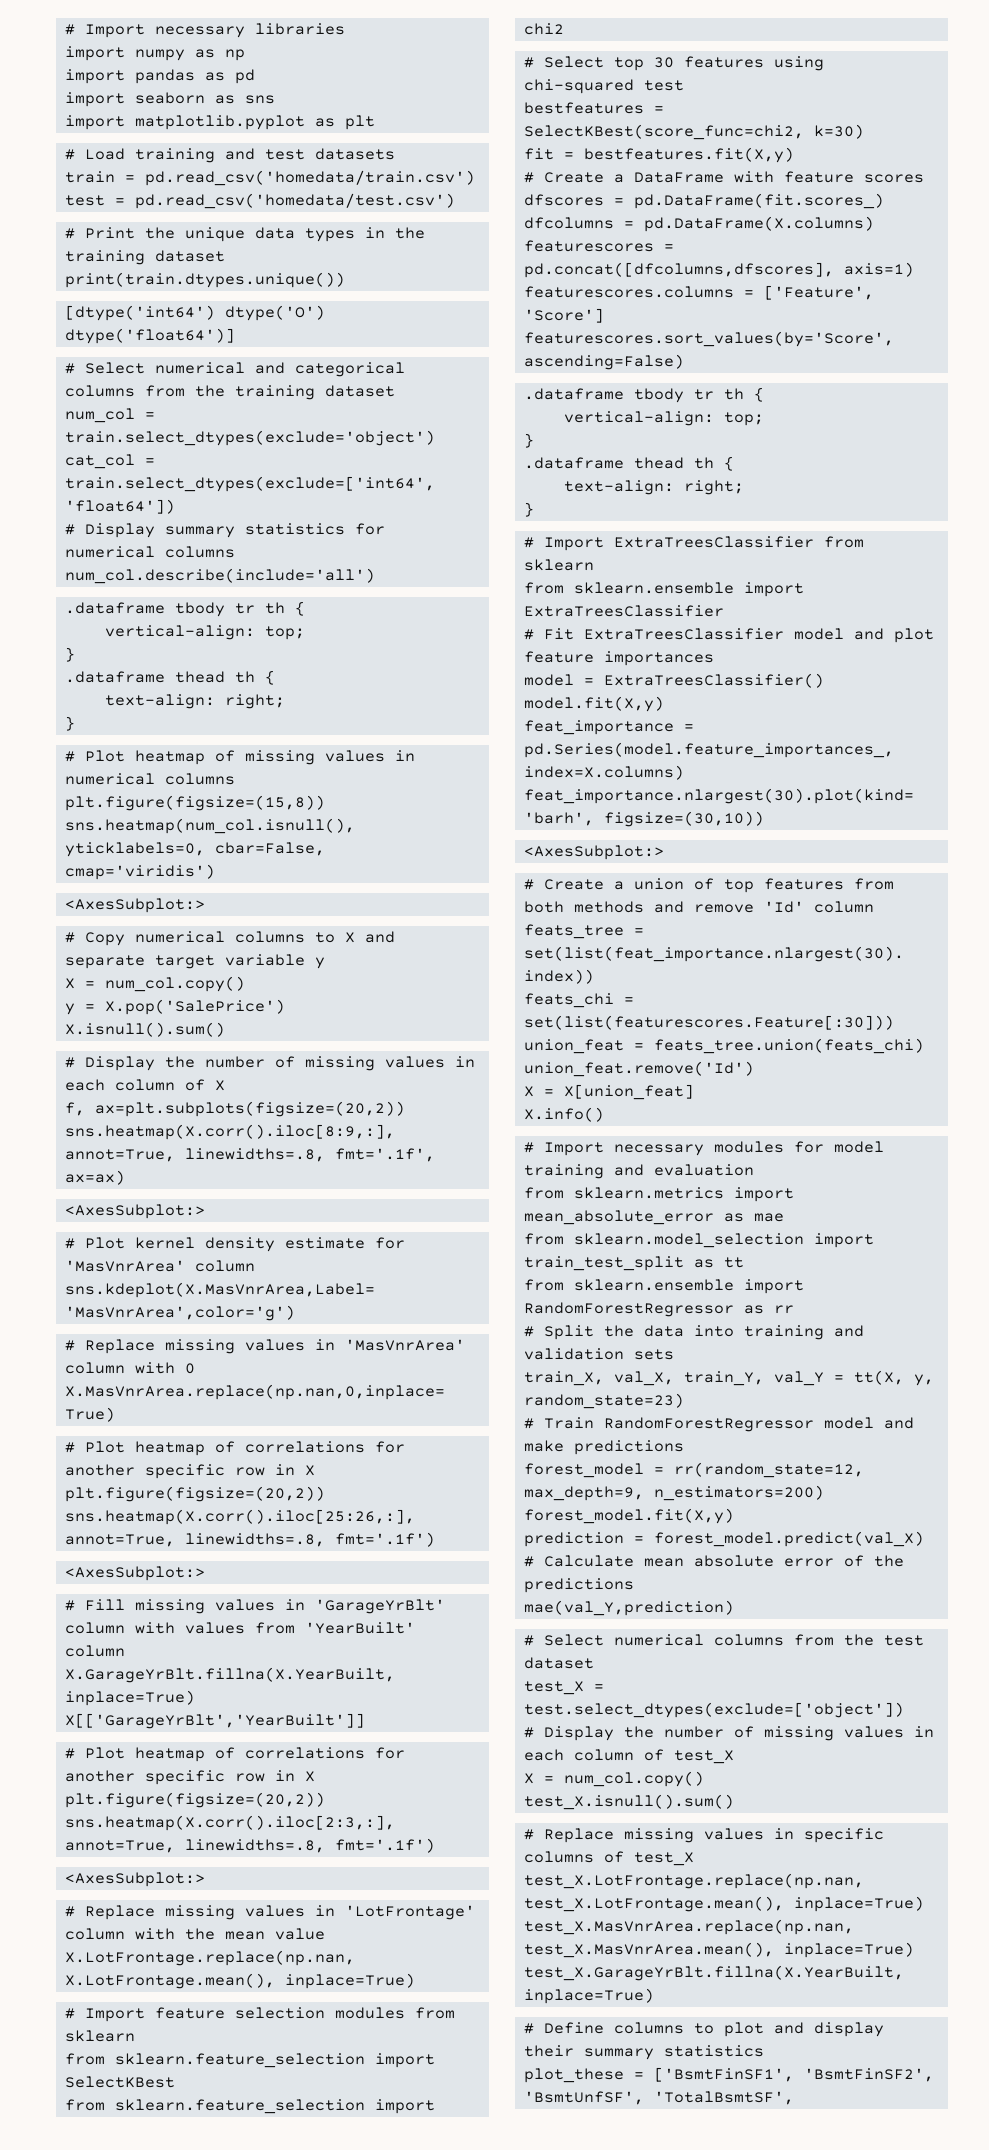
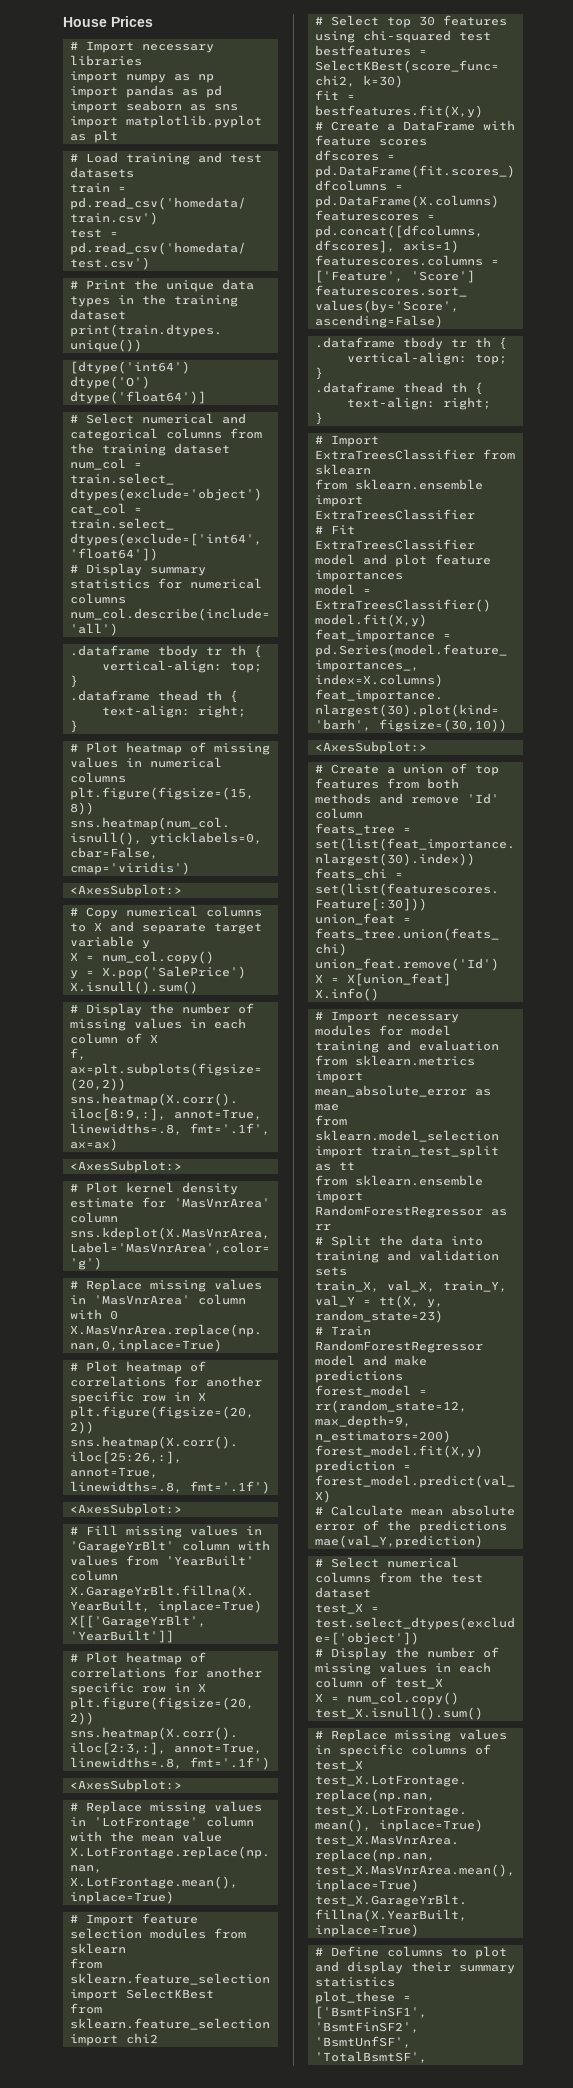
(64, 29) none -> [63,16,153,27] House Prices //

